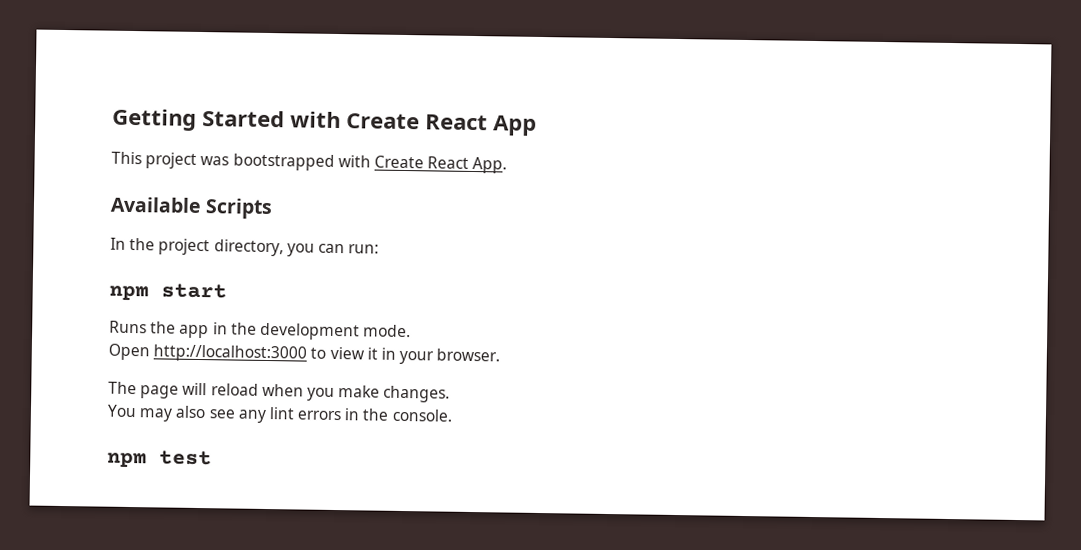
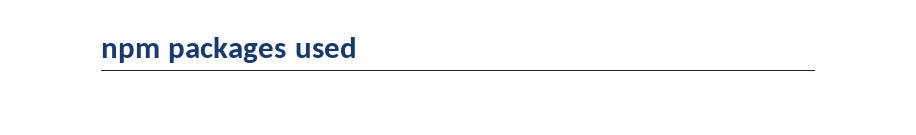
[112,108,537,136] [111,151,508,174] [110,196,274,220] [110,237,380,257] [109,283,227,302] [109,320,412,341] [108,343,501,365] [108,381,451,403] [107,404,453,423] [107,450,212,469] Getting Started with Create React App // This project was bootstrapped with Create React App. // Available Scripts // In the project directory, you can run: // npm start // Runs the app in the development mode. // Open http://localhost:3000 to view it in your browser. // The page will reload when you make changes. // You may also see any lint errors in the console. // npm test -> [101,37,357,63] npm packages used

